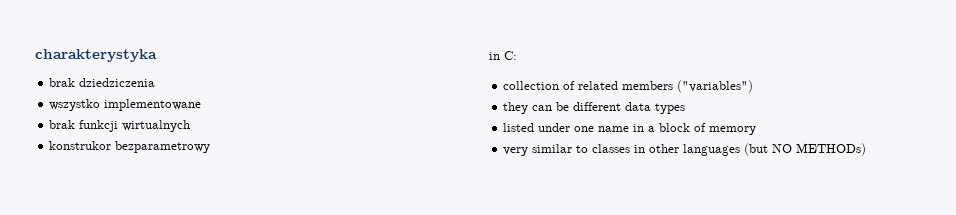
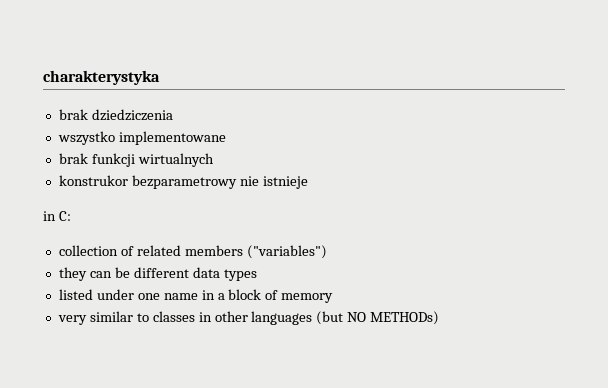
(211, 147) none -> [239,176,308,189] nie istnieje

